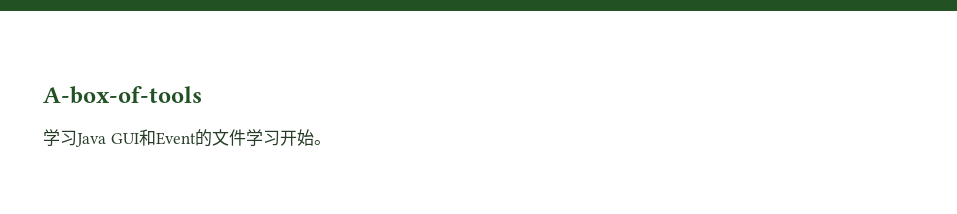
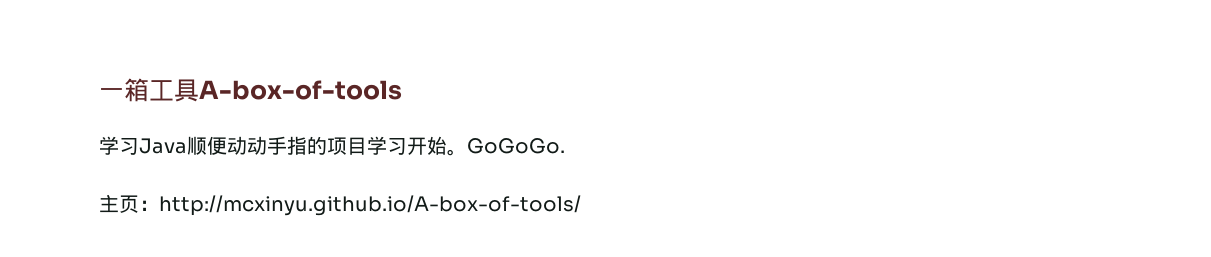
(43, 95) none -> [99,78,199,102] 一箱工具
[110,129,331,147] GUI和Event的文件学习开始。 -> [187,136,565,156] [99,194,581,216] 顺便动动手指的项目学习开始。GoGoGo. // 主页：http://mcxinyu.github.io/A-box-of-tools/

